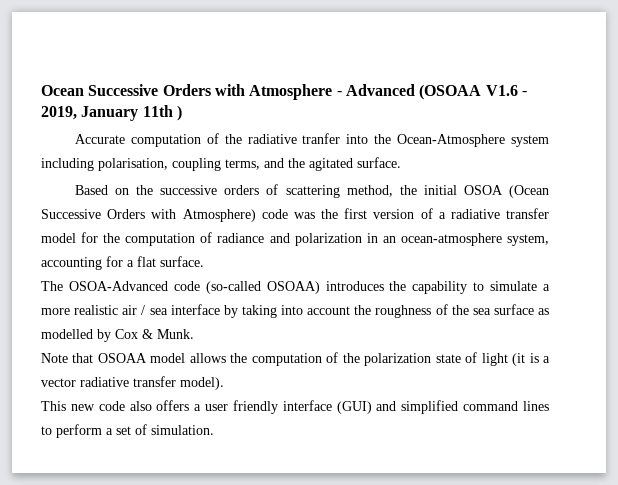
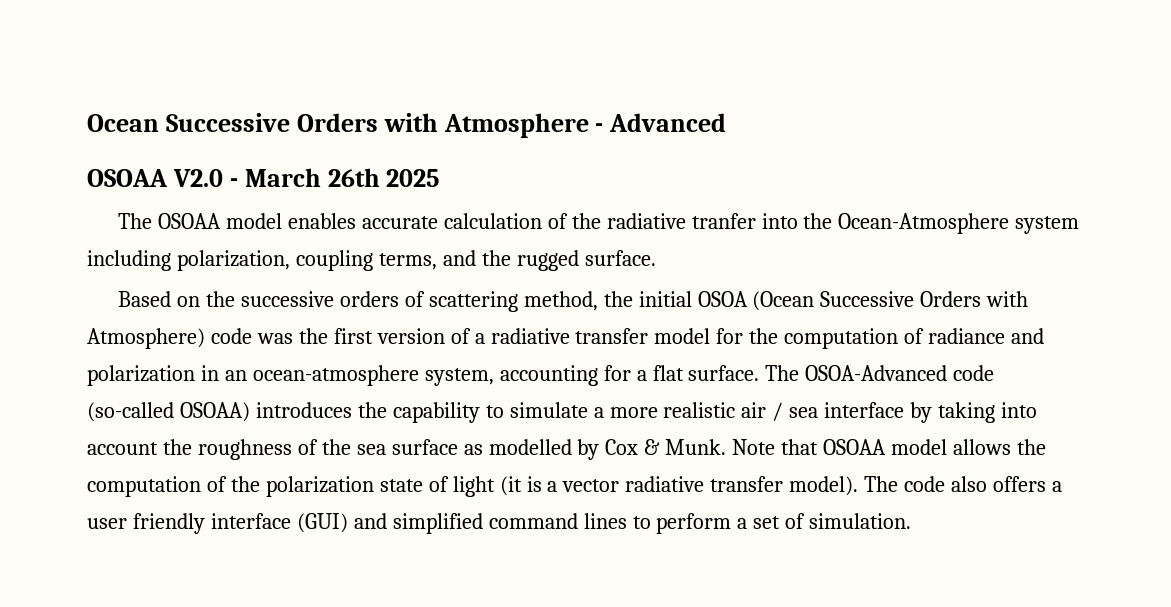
[419,84,527,100] [41,105,182,121] [74,134,201,147] (OSOAA V1.6 - 2019, January 11th ) // Accurate computation -> [87,168,441,187] [118,213,542,229] // OSOAA V2.0 - March 26th 2025 // The OSOAA model enables accurate calculation
[98,158,168,171] polarisation, -> [176,250,290,271] polarization,
[309,158,353,171] agitated -> [516,250,579,271] rugged
(204, 261) // -> (760, 373) none
(194, 334) // -> (727, 447) none
[41,401,95,411] // This new -> [864,476,899,492] The

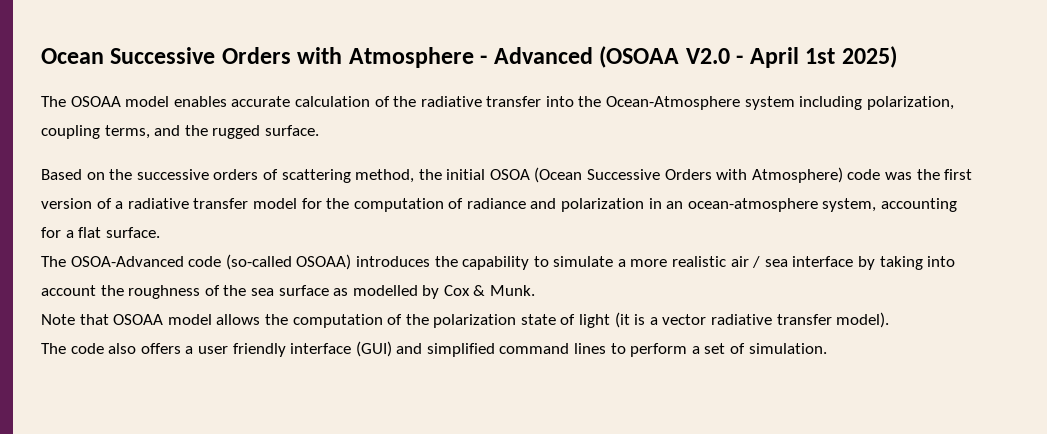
[87,169,168,187] // OSOAA -> [599,46,680,68] (OSOAA
[244,168,441,187] March 26th 2025 -> [749,46,897,68] April 1st 2025)
[691,213,756,229] tranfer -> [486,96,542,107] transfer
(760, 373) none -> (160, 232) //
(727, 447) none -> (536, 290) //
(859, 486) none -> (890, 320) //

